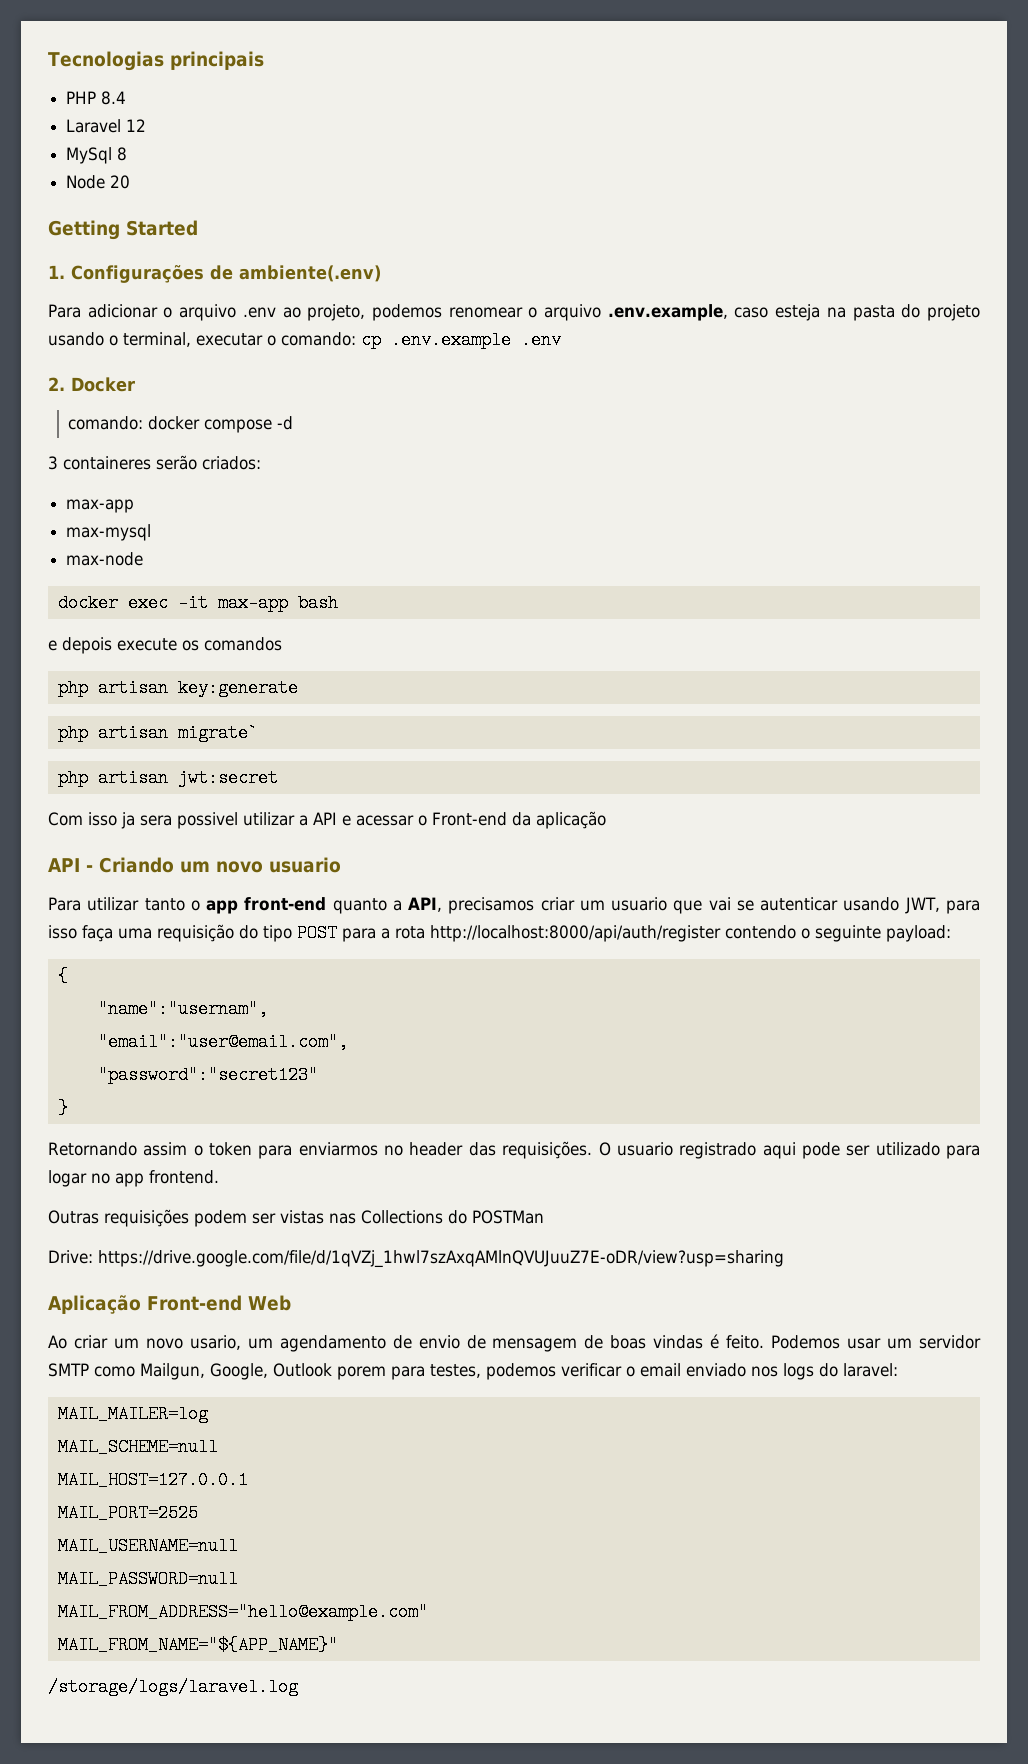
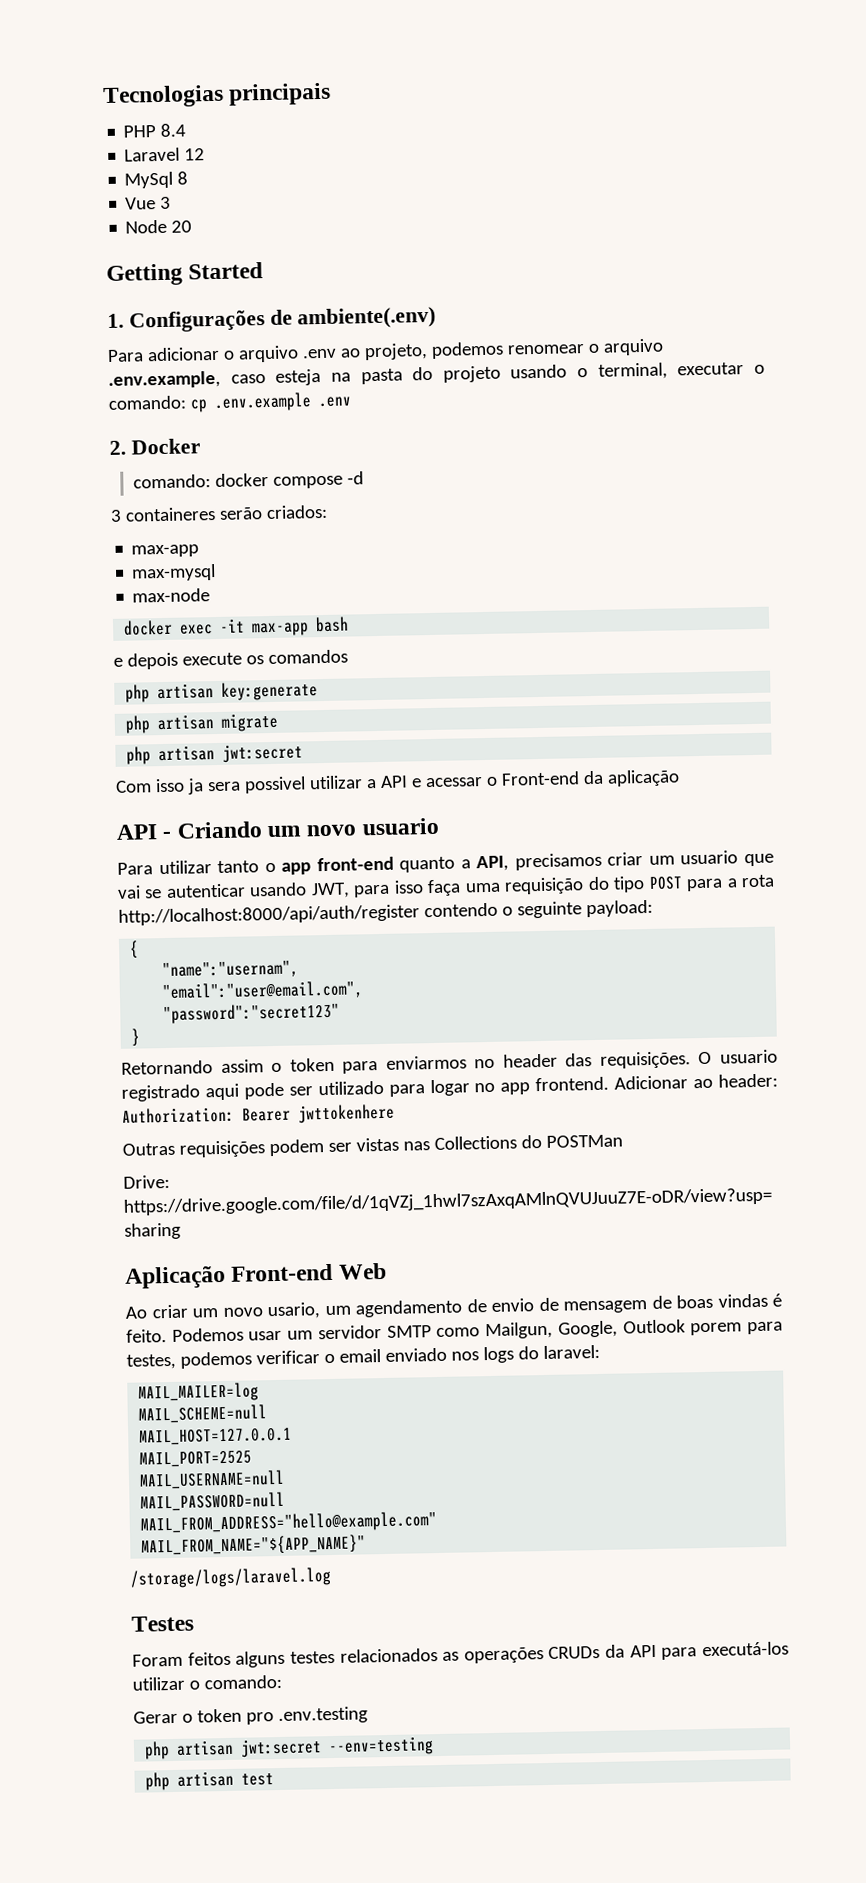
(128, 154) none -> [125,196,172,210] // Vue 3
[177,724,258,742] migrate` -> [221,712,280,732] migrate
(219, 1177) none -> [614,1073,778,1090] [122,1103,395,1124] Adicionar ao header: Authorization: Bearer jwttokenhere
(298, 1687) none -> [131,1615,194,1632] [132,1641,789,1668] [132,1674,282,1691] [133,1706,368,1725] [144,1736,435,1760] [145,1770,275,1791] // Testes // Foram feitos alguns testes relacionados as operações CRUDs da API para executá-los utilizar o comando: // Gerar o token pro .env.testing // php artisan jwt:secret --env=testing // php artisan test

